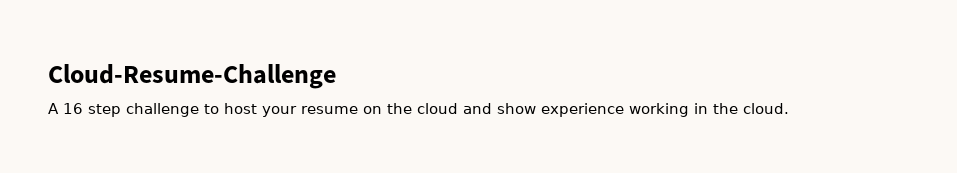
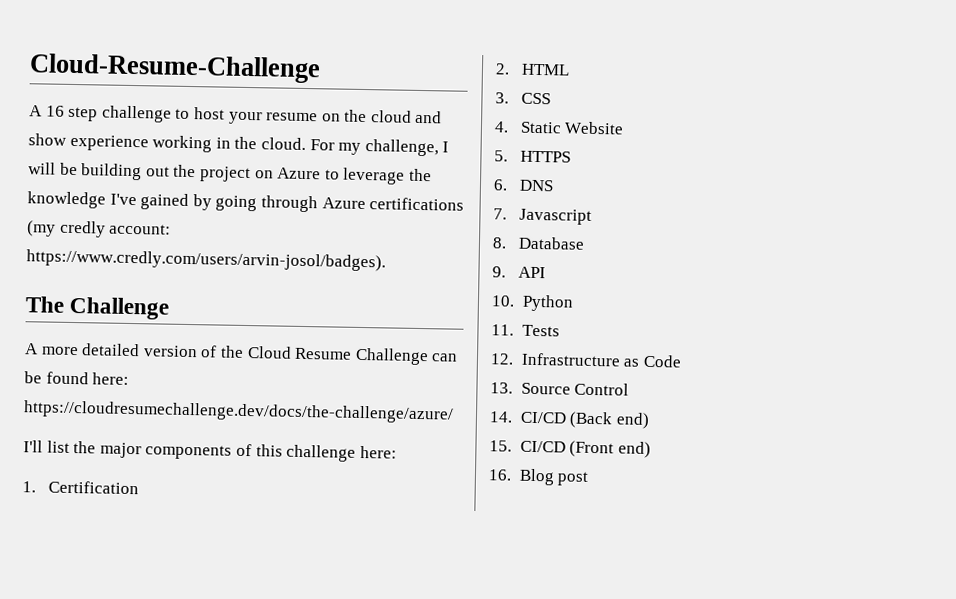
(789, 108) none -> [309,139,450,157] [28,162,432,185] [27,191,465,213] [27,220,172,238] [26,249,386,272] [25,296,170,320] [24,343,459,366] [24,371,130,385] [23,400,454,424] [23,440,397,462] [22,480,139,495] [495,63,570,76] [495,92,551,105] [494,121,625,135] [494,150,571,163] [493,179,554,192] [493,208,592,225] [492,236,585,250] [492,266,546,279] [491,294,574,312] [491,324,560,337] [490,352,682,368] [490,382,630,396] [489,411,650,429] [489,440,651,459] [488,468,590,486] For my challenge, I will be building out the project on Azure to leverage the knowledge I've gained by going through Azure certifications (my credly account: https://www.credly.com/users/arvin-josol/badges). // The Challenge // A more detailed version of the Cloud Resume Challenge can be found here: https://cloudresumechallenge.dev/docs/the-challenge/azure/ // I'll list the major components of this challenge here: // 1. Certification // 2. HTML // 3. CSS // 4. Static Website // 5. HTTPS // 6. DNS // 7. Javascript // 8. Database // 9. API // 10. Python // 11. Tests // 12. Infrastructure as Code // 13. Source Control // 14. CI/CD (Back end) // 15. CI/CD (Front end) // 16. Blog post

